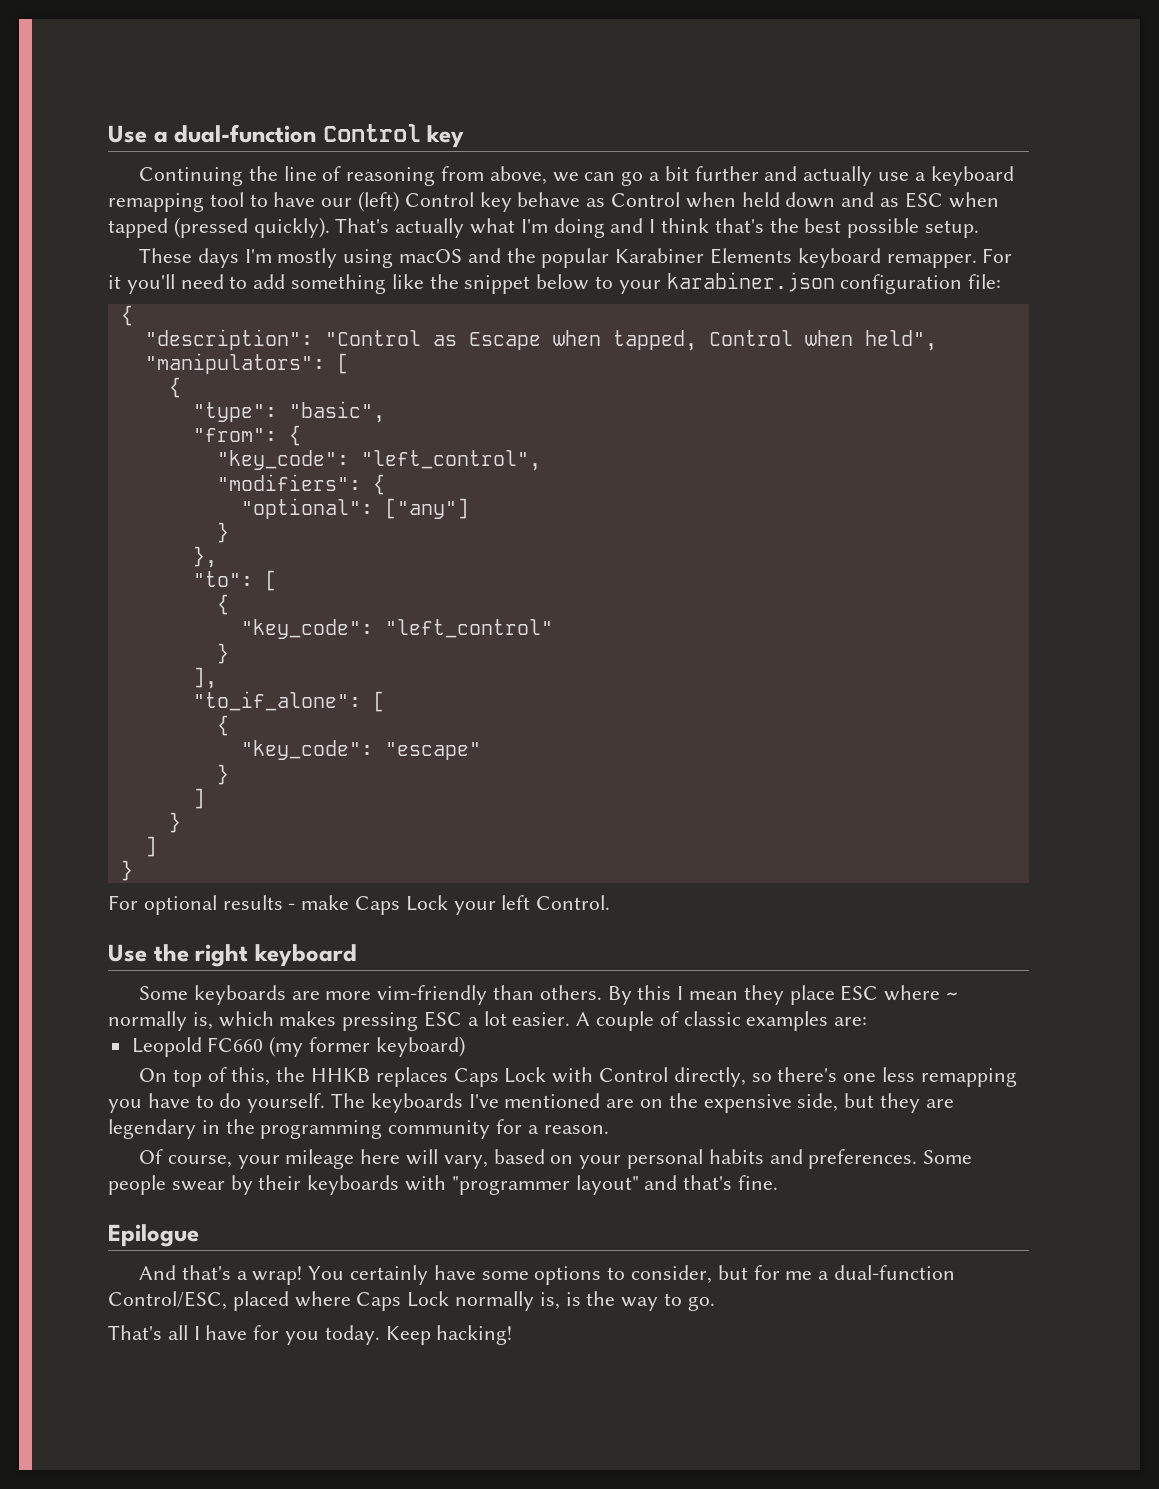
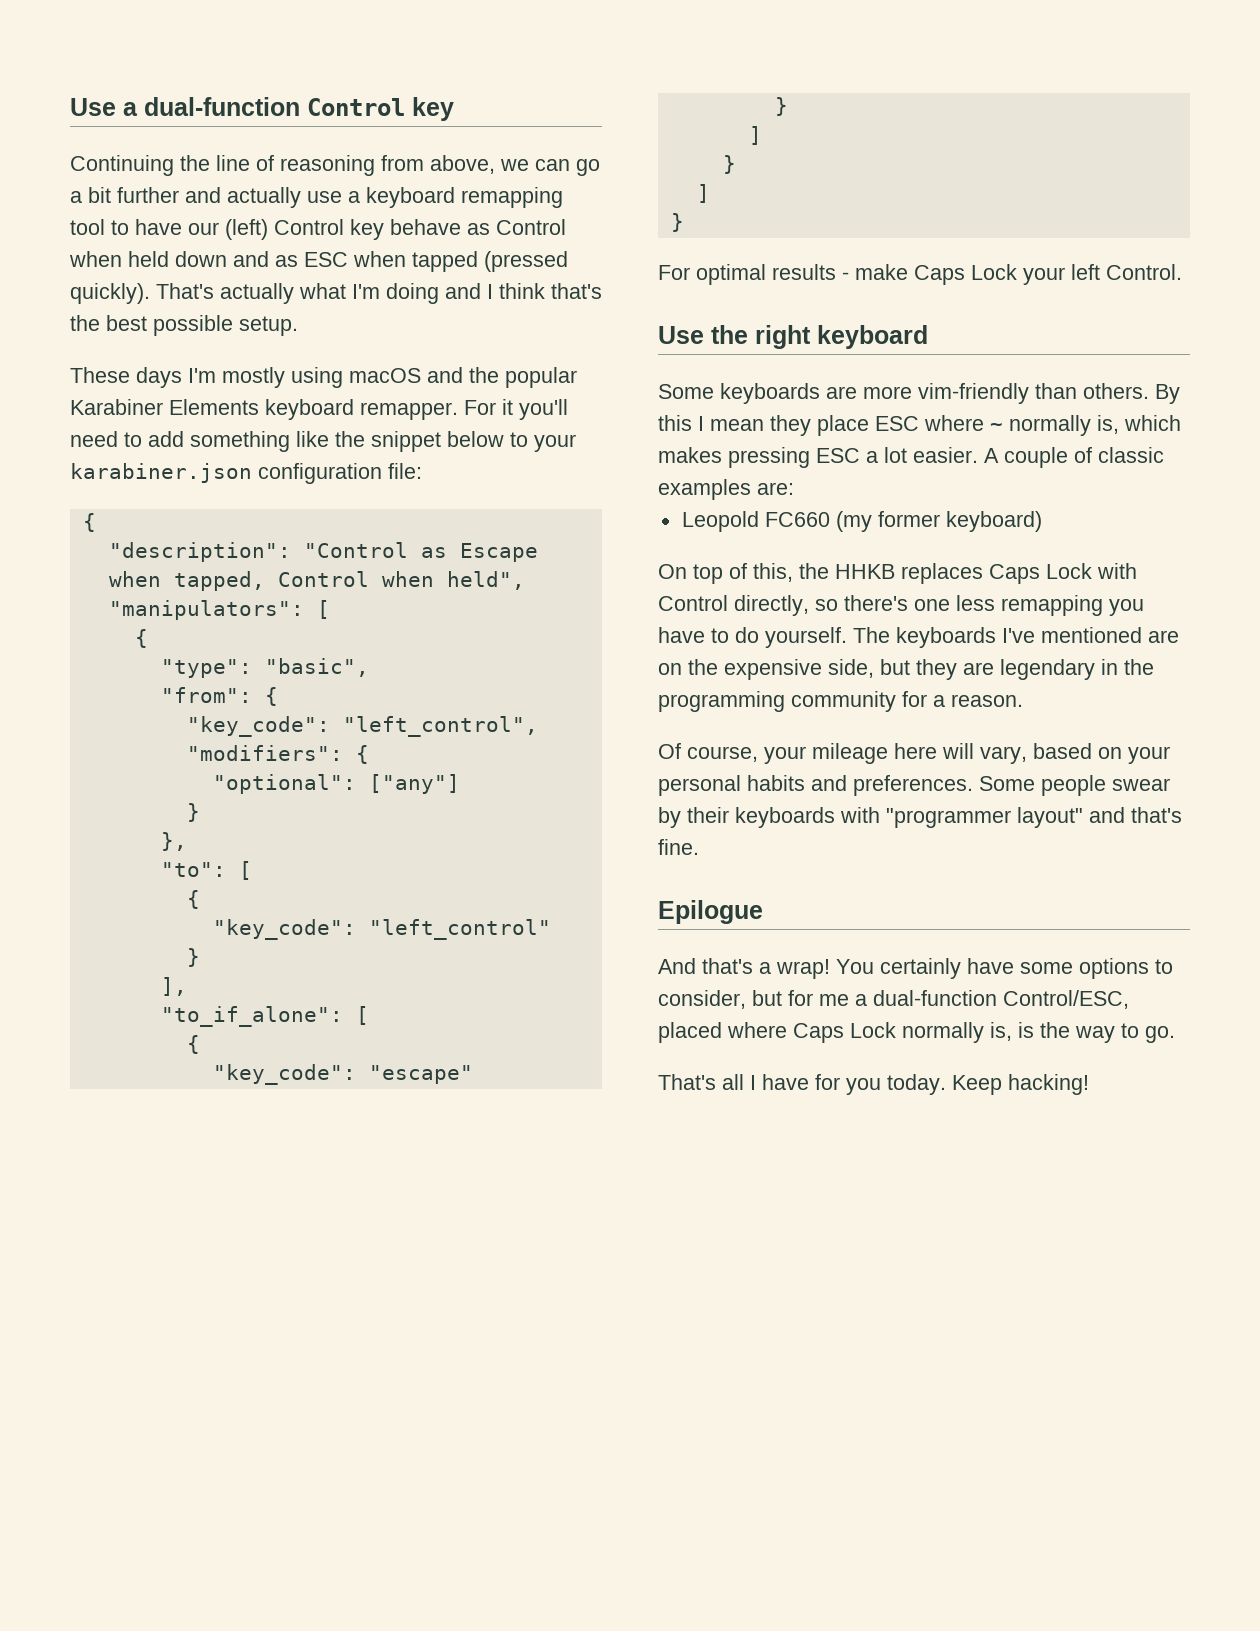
[143,895,217,915] optional -> [696,264,766,285] optimal

